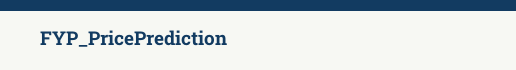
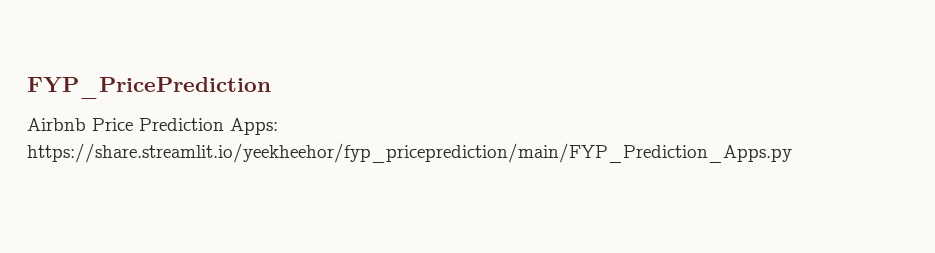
(227, 38) none -> [27,118,278,135] [27,143,792,163] // Airbnb Price Prediction Apps: https://share.streamlit.io/yeekheehor/fyp_priceprediction/main/FYP_Prediction_Apps.py

